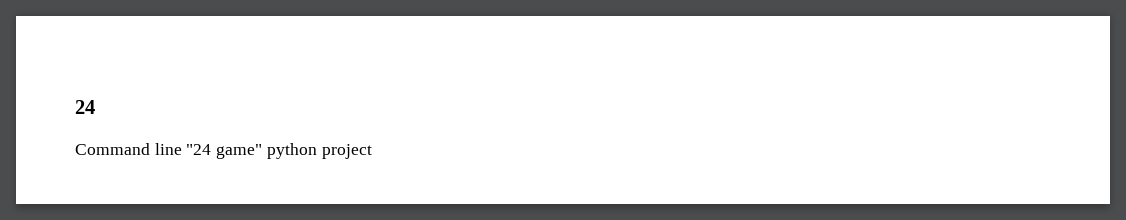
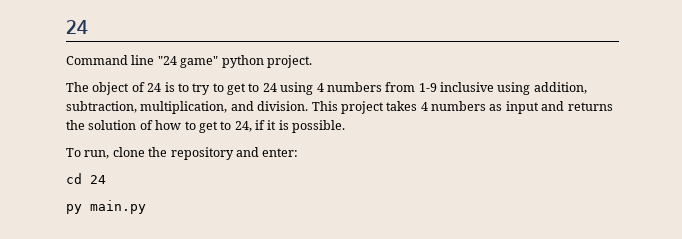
[321,144,372,159] project -> [266,55,312,68] [66,82,587,95] [66,101,613,114] [66,120,346,133] [66,147,299,160] [66,173,106,184] [66,200,146,214] project. // The object of 24 is to try to get to 24 using 4 numbers from 1-9 inclusive using addition, subtraction, multiplication, and division. This project takes 4 numbers as input and returns the solution of how to get to 24, if it is possible. // To run, clone the repository and enter: // cd 24 // py main.py

